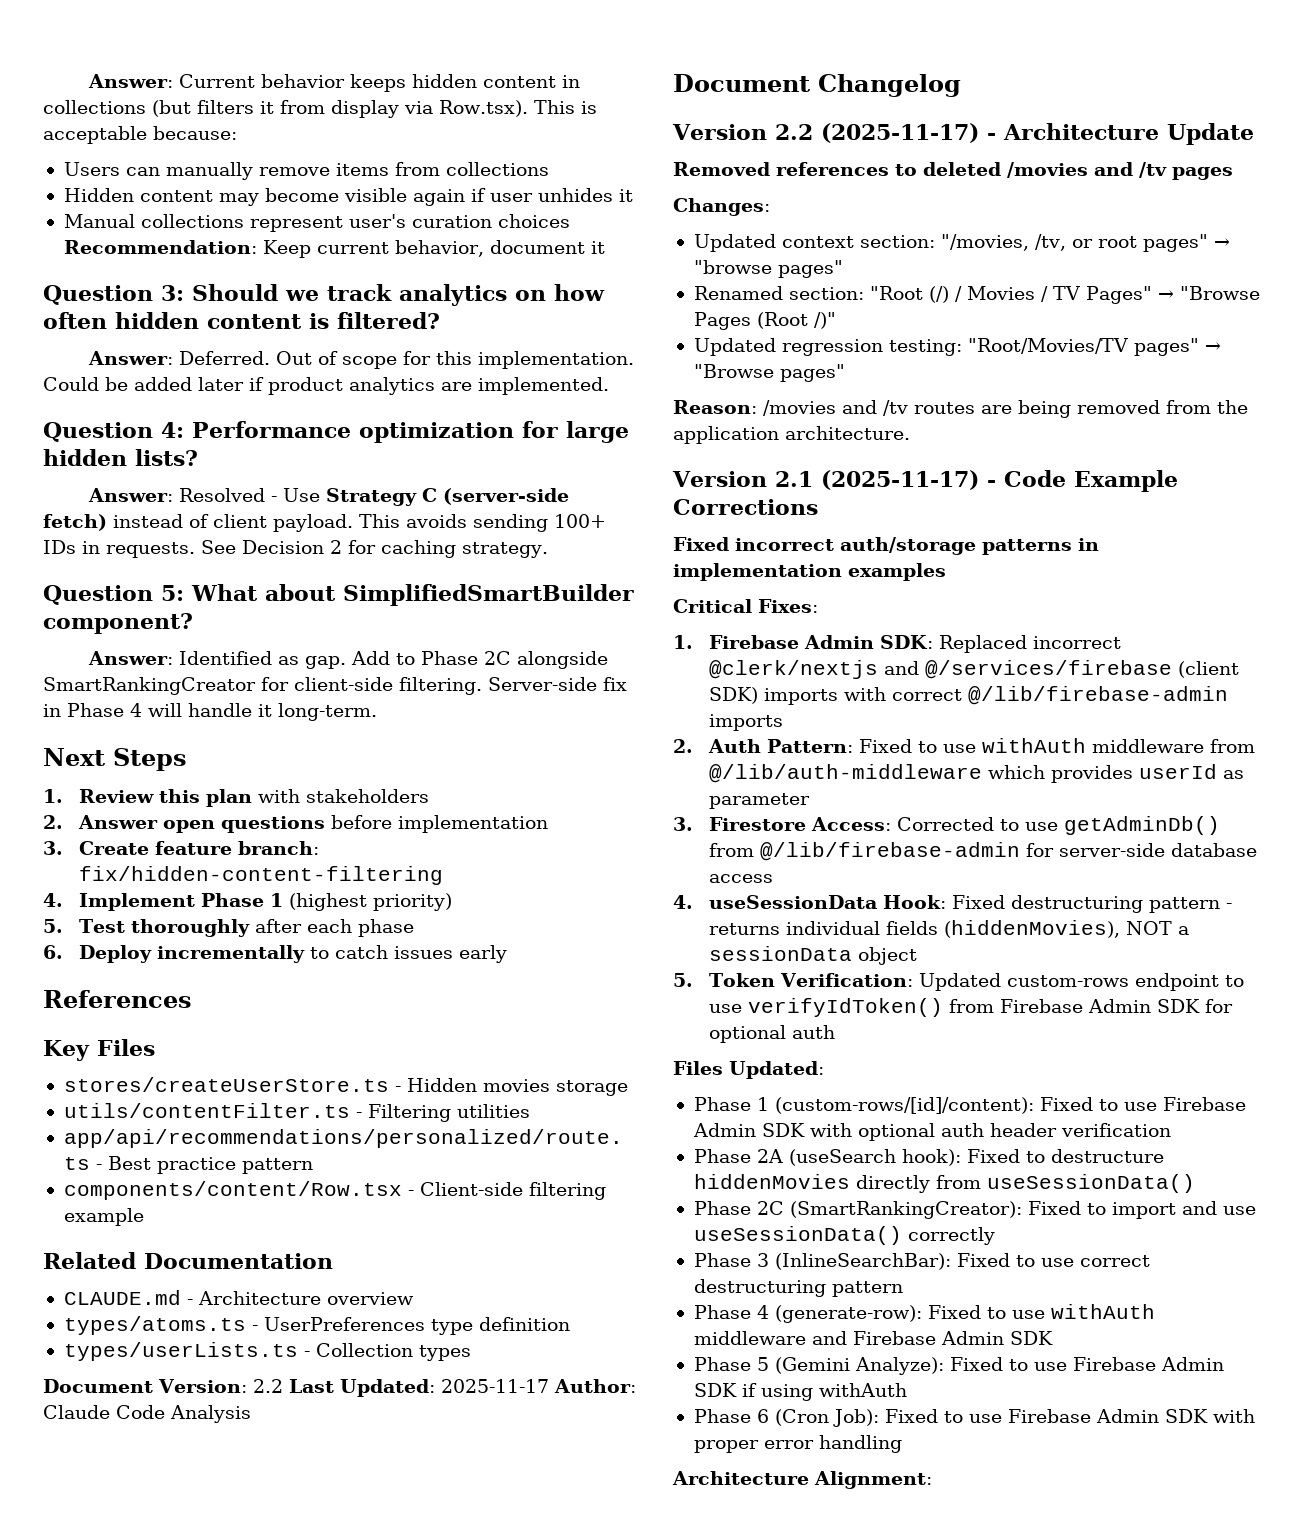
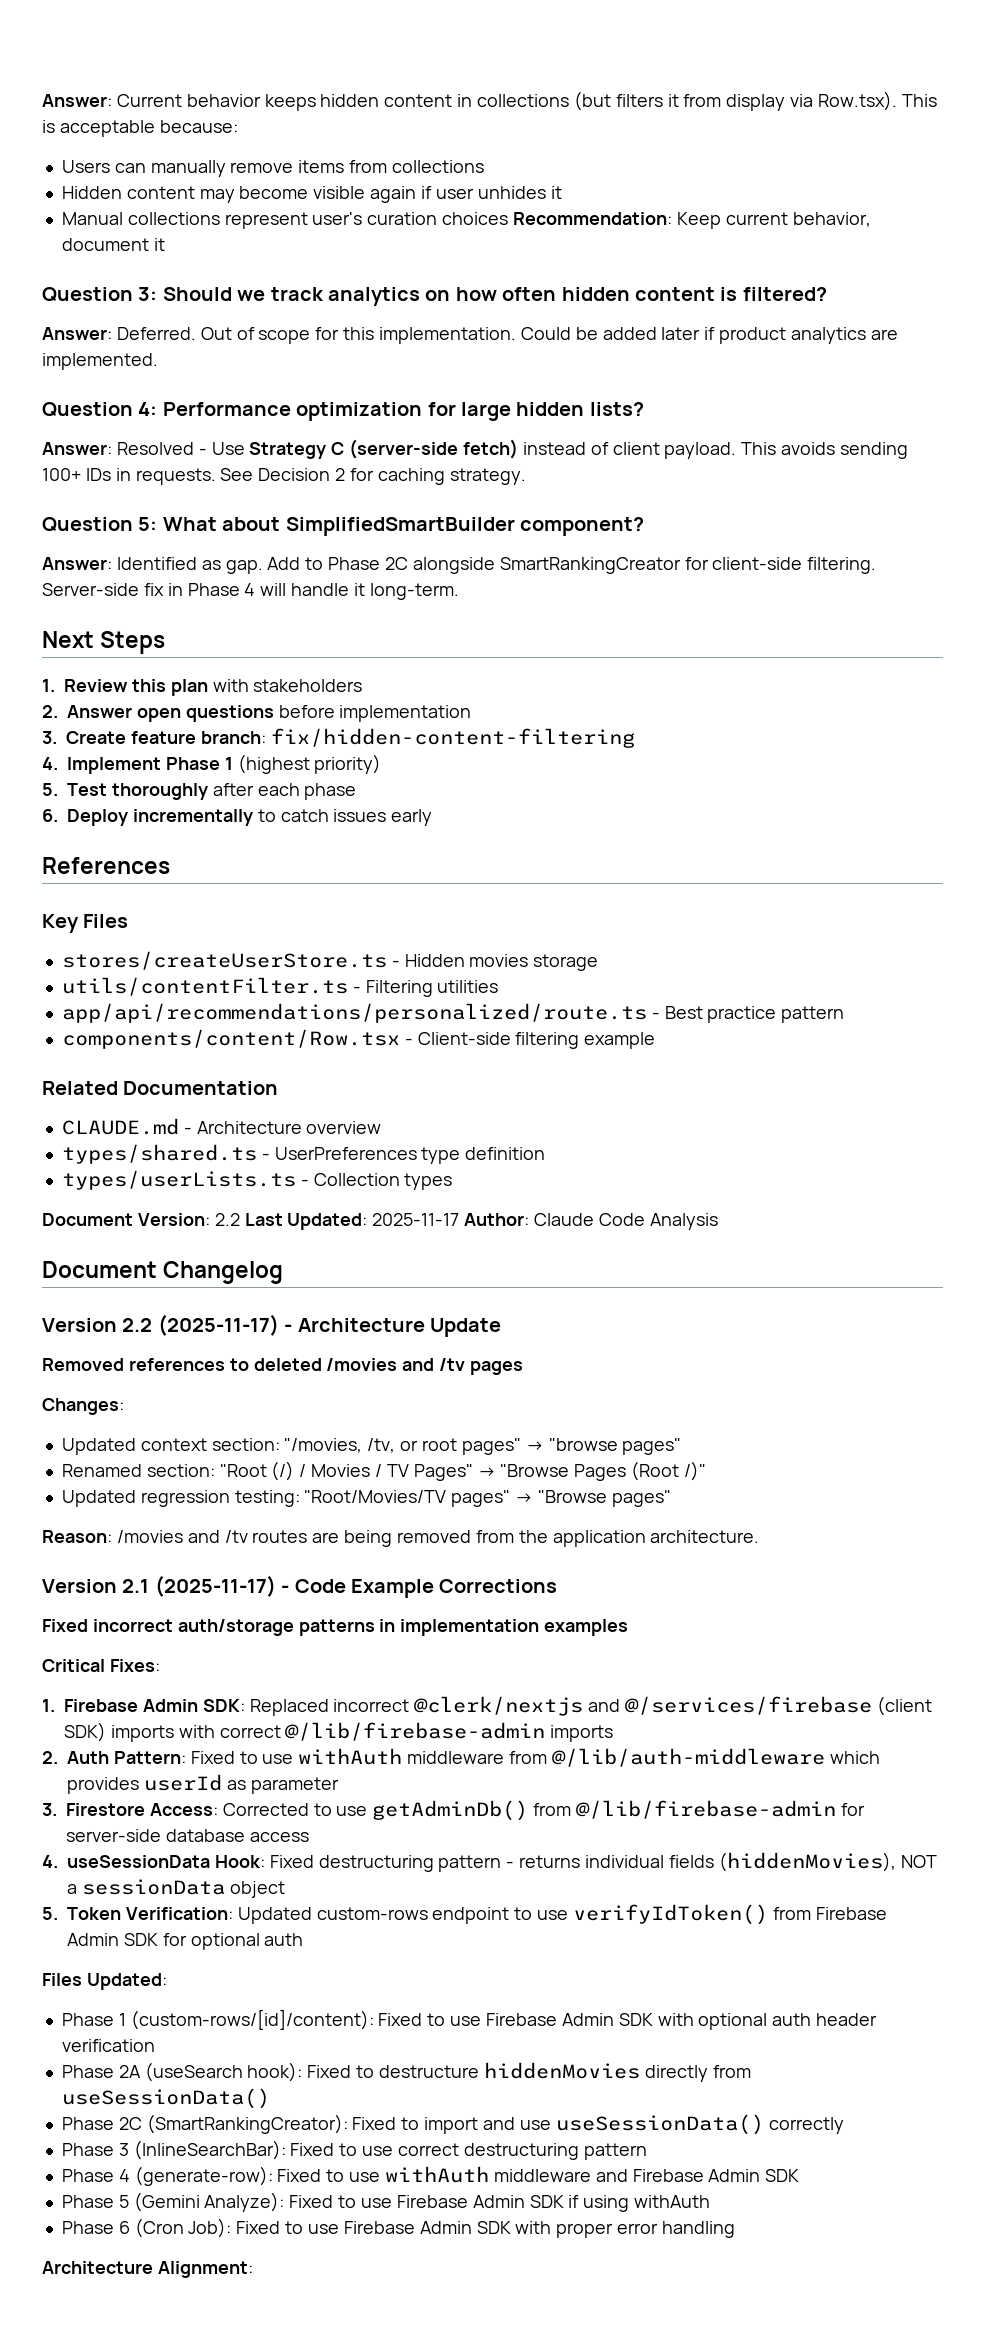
[63,1316,246,1335] types/atoms.ts -> [61,1144,257,1164] types/shared.ts

